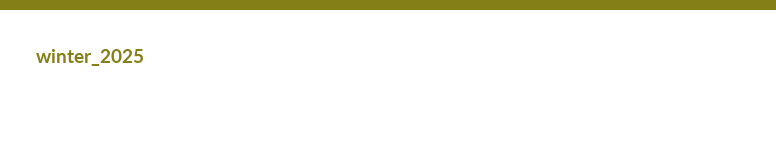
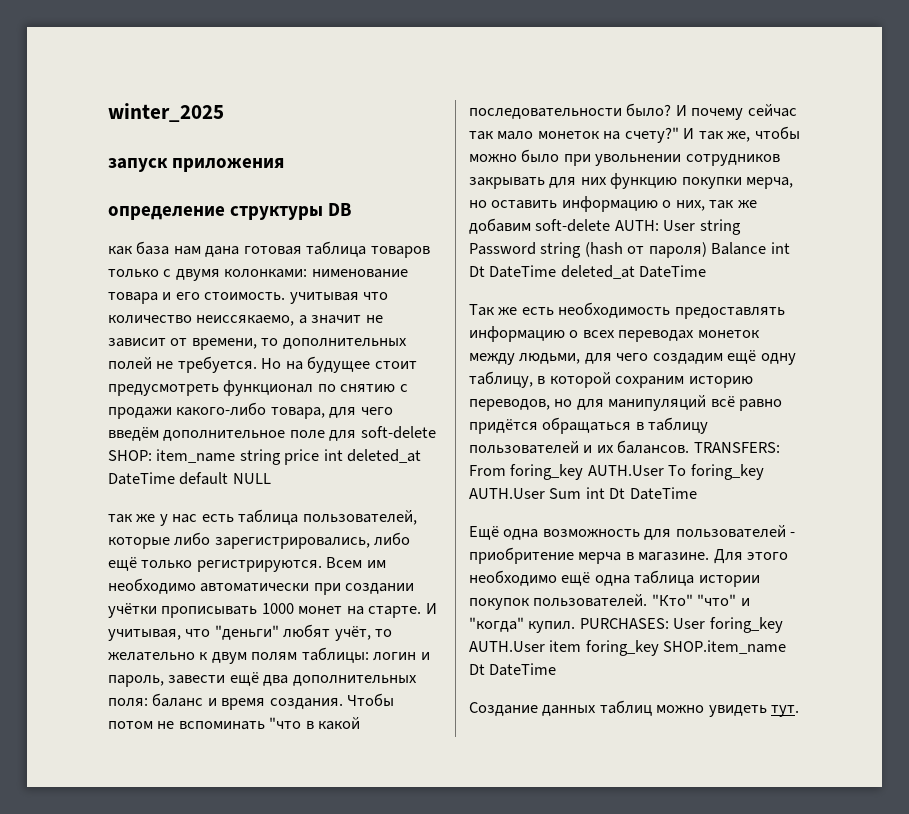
(144, 57) none -> [108,158,285,172] [108,203,353,220] [108,241,430,258] [108,269,408,281] [108,292,389,304] [108,315,383,326] [108,338,407,350] [108,356,417,373] [108,380,408,396] [108,402,393,419] [108,426,436,441] [108,449,422,465] [108,472,271,485] [108,509,417,526] [108,532,411,549] [108,557,386,572] [108,578,415,595] [108,603,437,618] [108,624,393,641] [108,647,430,664] [108,672,417,687] [108,693,395,710] [108,717,361,730] [469,103,797,120] [469,126,800,143] [469,149,780,166] [469,173,794,189] [469,196,757,212] [469,218,741,235] [469,242,790,258] [469,265,707,279] [469,302,785,319] [469,326,760,342] [469,350,796,365] [469,371,753,388] [469,395,783,411] [469,417,709,434] [469,440,780,454] [469,464,764,480] [469,487,697,500] [469,525,796,540] [469,547,789,564] [469,570,760,587] [469,594,750,610] [469,617,783,633] [469,640,787,656] [469,663,557,676] [469,700,800,717] // запуск приложения // определение структуры DB // как база нам дана готовая таблица товаров только с двумя колонками: нименование товара и его стоимость. учитывая что количество неиссякаемо, а значит не зависит от времени, то дополнительных полей не требуется. Но на будущее стоит предусмотреть функционал по снятию с продажи какого-либо товара, для чего введём дополнительное поле для soft-delete SHOP: item_name string price int deleted_at DateTime default NULL // так же у нас есть таблица пользователей, которые либо зарегистрировались, либо ещё только регистрируются. Всем им необходимо автоматически при создании учётки прописывать 1000 монет на старте. И учитывая, что "деньги" любят учёт, то желательно к двум полям таблицы: логин и пароль, завести ещё два дополнительных поля: баланс и время создания. Чтобы потом не вспоминать "что в какой последовательности было? И почему сейчас так мало монеток на счету?" И так же, чтобы можно было при увольнении сотрудников закрывать для них функцию покупки мерча, но оставить информацию о них, так же добавим soft-delete AUTH: User string Password string (hash от пароля) Balance int Dt DateTime deleted_at DateTime // Так же есть необходимость предоставлять информацию о всех переводах монеток между людьми, для чего создадим ещё одну таблицу, в которой сохраним историю переводов, но для манипуляций всё равно придётся обращаться в таблицу пользователей и их балансов. TRANSFERS: From foring_key AUTH.User To foring_key AUTH.User Sum int Dt DateTime // Ещё одна возможность для пользователей - приобритение мерча в магазине. Для этого необходимо ещё одна таблица истории покупок пользователей. "Кто" "что" и "когда" купил. PURCHASES: User foring_key AUTH.User item foring_key SHOP.item_name Dt DateTime // Создание данных таблиц можно увидеть тут.

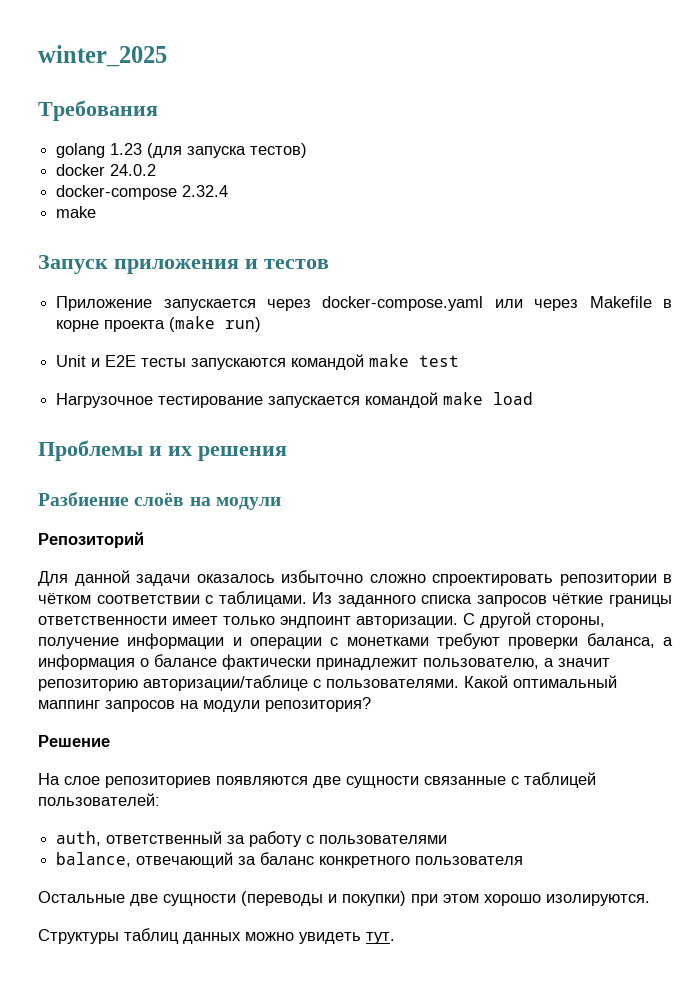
[108,158,285,172] [108,203,353,220] [108,241,430,258] [108,269,408,281] [108,292,389,304] [108,315,383,326] [108,338,407,350] [108,356,417,373] [108,380,408,396] [108,402,393,419] [108,426,436,441] [108,449,422,465] [108,472,271,485] [108,509,417,526] [108,532,411,549] [108,557,386,572] [108,578,415,595] [108,603,437,618] [108,624,393,641] [108,647,430,664] [108,672,417,687] [108,693,395,710] [108,717,361,730] [469,103,797,120] [469,126,800,143] [469,149,780,166] [469,173,794,189] [469,196,757,212] [469,218,741,235] [469,242,790,258] [469,265,707,279] [469,302,785,319] [469,326,760,342] [469,350,796,365] [469,371,753,388] [469,395,783,411] [469,417,709,434] [469,440,780,454] [469,464,764,480] [469,487,697,500] [469,525,796,540] [469,547,789,564] [469,570,760,587] [469,594,750,610] [469,617,783,633] [469,640,787,656] [469,663,557,676] [469,700,652,716] запуск приложения // определение структуры DB // как база нам дана готовая таблица товаров только с двумя колонками: нименование товара и его стоимость. учитывая что количество неиссякаемо, а значит не зависит от времени, то дополнительных полей не требуется. Но на будущее стоит предусмотреть функционал по снятию с продажи какого-либо товара, для чего введём дополнительное поле для soft-delete SHOP: item_name string price int deleted_at DateTime default NULL // так же у нас есть таблица пользователей, которые либо зарегистрировались, либо ещё только регистрируются. Всем им необходимо автоматически при создании учётки прописывать 1000 монет на старте. И учитывая, что "деньги" любят учёт, то желательно к двум полям таблицы: логин и пароль, завести ещё два дополнительных поля: баланс и время создания. Чтобы потом не вспоминать "что в какой последовательности было? И почему сейчас так мало монеток на счету?" И так же, чтобы можно было при увольнении сотрудников закрывать для них функцию покупки мерча, но оставить информацию о них, так же добавим soft-delete AUTH: User string Password string (hash от пароля) Balance int Dt DateTime deleted_at DateTime // Так же есть необходимость предоставлять информацию о всех переводах монеток между людьми, для чего создадим ещё одну таблицу, в которой сохраним историю переводов, но для манипуляций всё равно придётся обращаться в таблицу пользователей и их балансов. TRANSFERS: From foring_key AUTH.User To foring_key AUTH.User Sum int Dt DateTime // Ещё одна возможность для пользователей - приобритение мерча в магазине. Для этого необходимо ещё одна таблица истории покупок пользователей. "Кто" "что" и "когда" купил. PURCHASES: User foring_key AUTH.User item foring_key SHOP.item_name Dt DateTime // Создание данных таблиц -> [38,100,158,121] [56,143,308,158] [56,164,157,176] [56,185,229,200] [56,206,97,218] [38,255,329,274] [56,296,672,311] [56,316,262,332] [56,354,460,370] [56,392,534,408] [38,440,287,461] [38,492,281,510] [38,532,144,548] [38,570,672,586] [38,591,672,607] [38,612,605,628] [38,633,673,649] [38,654,610,670] [38,675,617,691] [38,697,371,712] [38,735,110,747] [38,772,596,788] [38,793,160,806] [56,831,448,847] [56,852,524,868] [38,891,650,906] [38,928,241,944] Требования // golang 1.23 (для запуска тестов) // docker 24.0.2 // docker-compose 2.32.4 // make // Запуск приложения и тестов // Приложение запускается через docker-compose.yaml или через Makefile в корне проекта (make run) // Unit и E2E тесты запускаются командой make test // Нагрузочное тестирование запускается командой make load // Проблемы и их решения // Разбиение слоёв на модули // Репозиторий // Для данной задачи оказалось избыточно сложно спроектировать репозитории в чётком соответствии с таблицами. Из заданного списка запросов чёткие границы ответственности имеет только эндпоинт авторизации. С другой стороны, получение информации и операции с монетками требуют проверки баланса, а информация о балансе фактически принадлежит пользователю, а значит репозиторию авторизации/таблице с пользователями. Какой оптимальный маппинг запросов на модули репозитория? // Решение // На слое репозиториев появляются две сущности связанные с таблицей пользователей: // auth, ответственный за работу с пользователями // balance, отвечающий за баланс конкретного пользователя // Остальные две сущности (переводы и покупки) при этом хорошо изолируются. // Структуры таблиц данных

